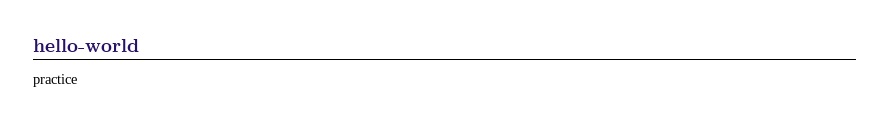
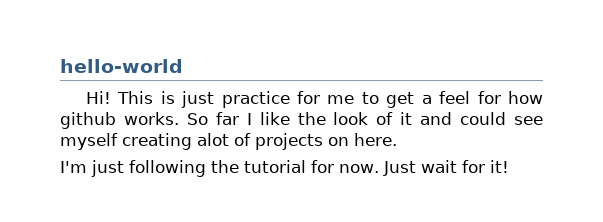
[33,74,77,87] practice -> [85,91,543,108] [60,112,543,129] [60,133,397,150] [60,160,509,177] Hi! This is just practice for me to get a feel for how github works. So far I like the look of it and could see myself creating alot of projects on here. // I'm just following the tutorial for now. Just wait for it!

